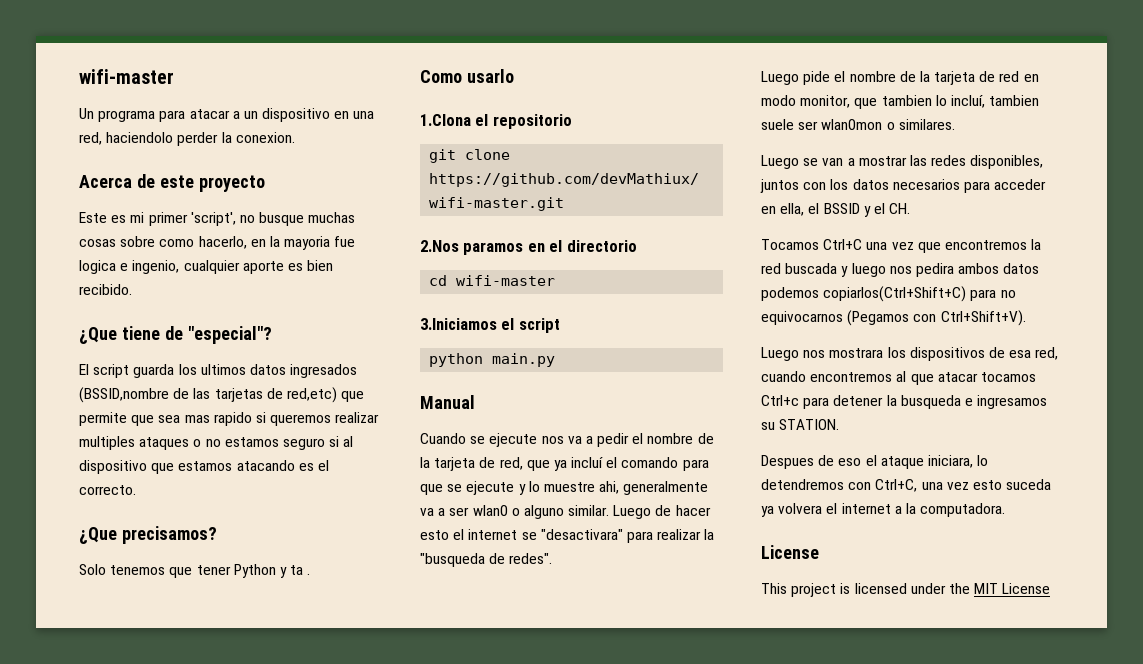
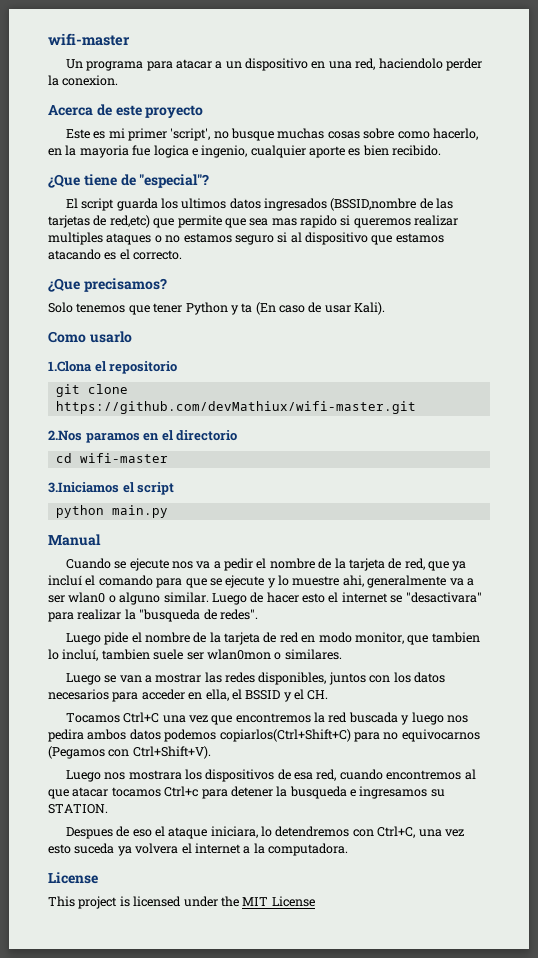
[307,573,311,575] . -> [255,302,386,315] (En caso de usar Kali).

